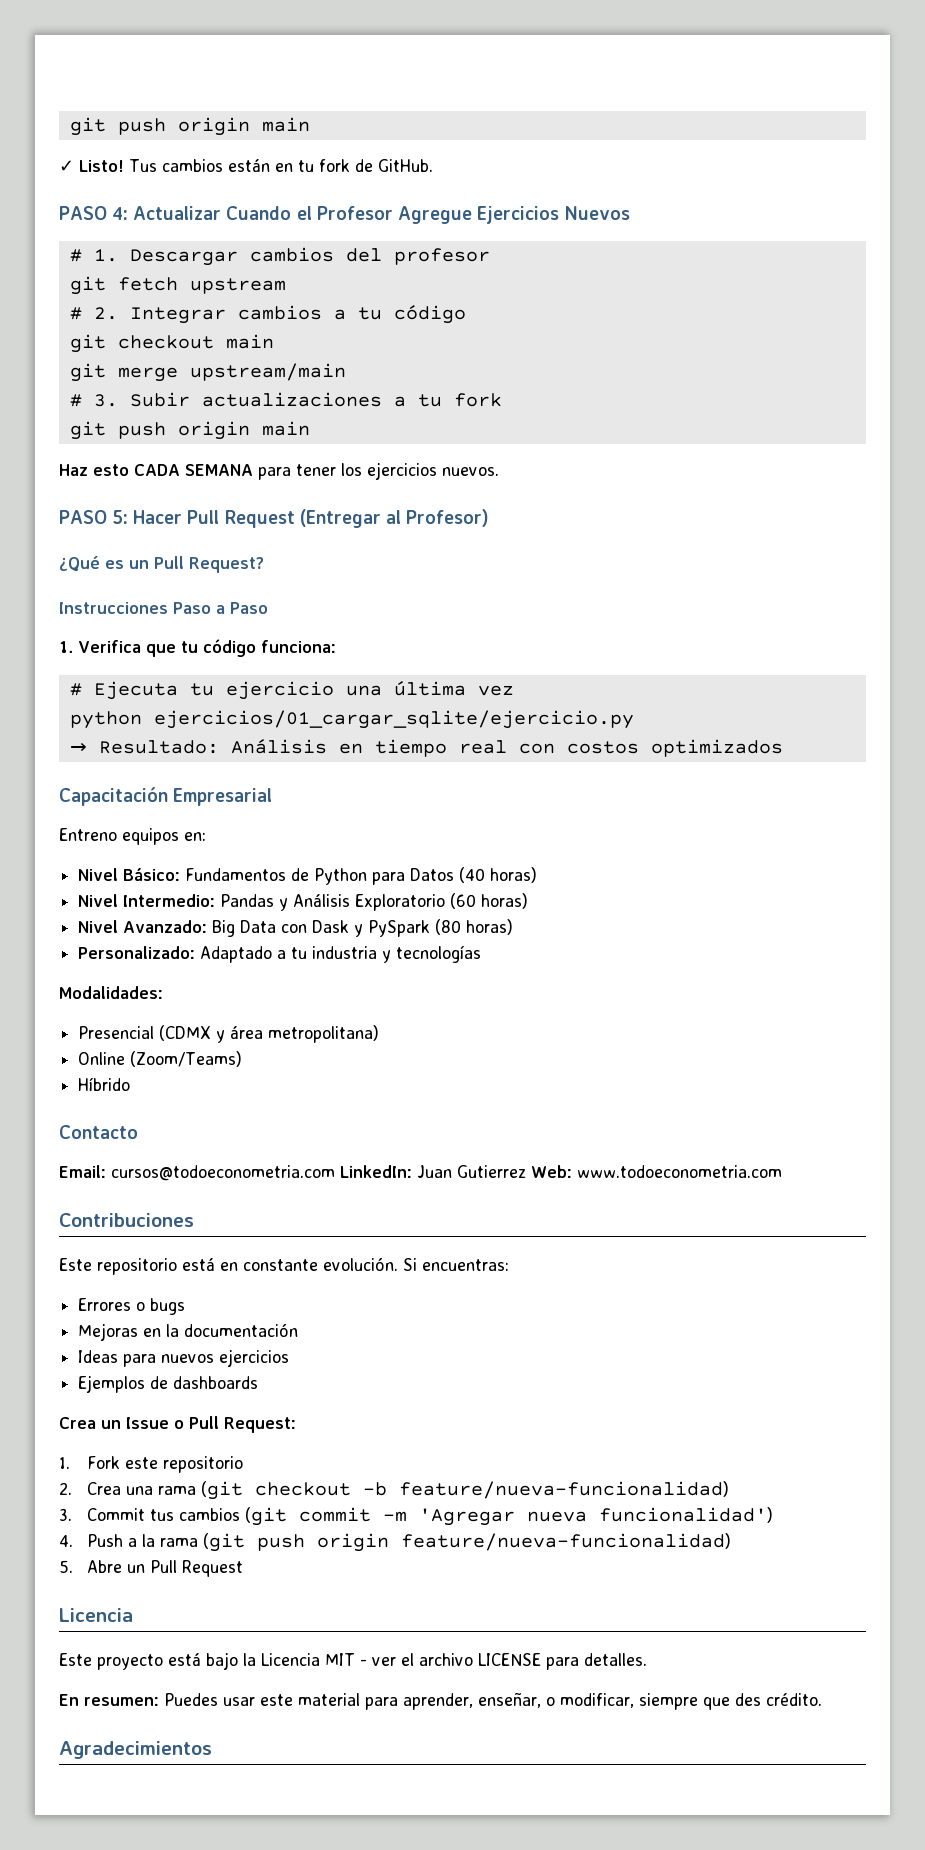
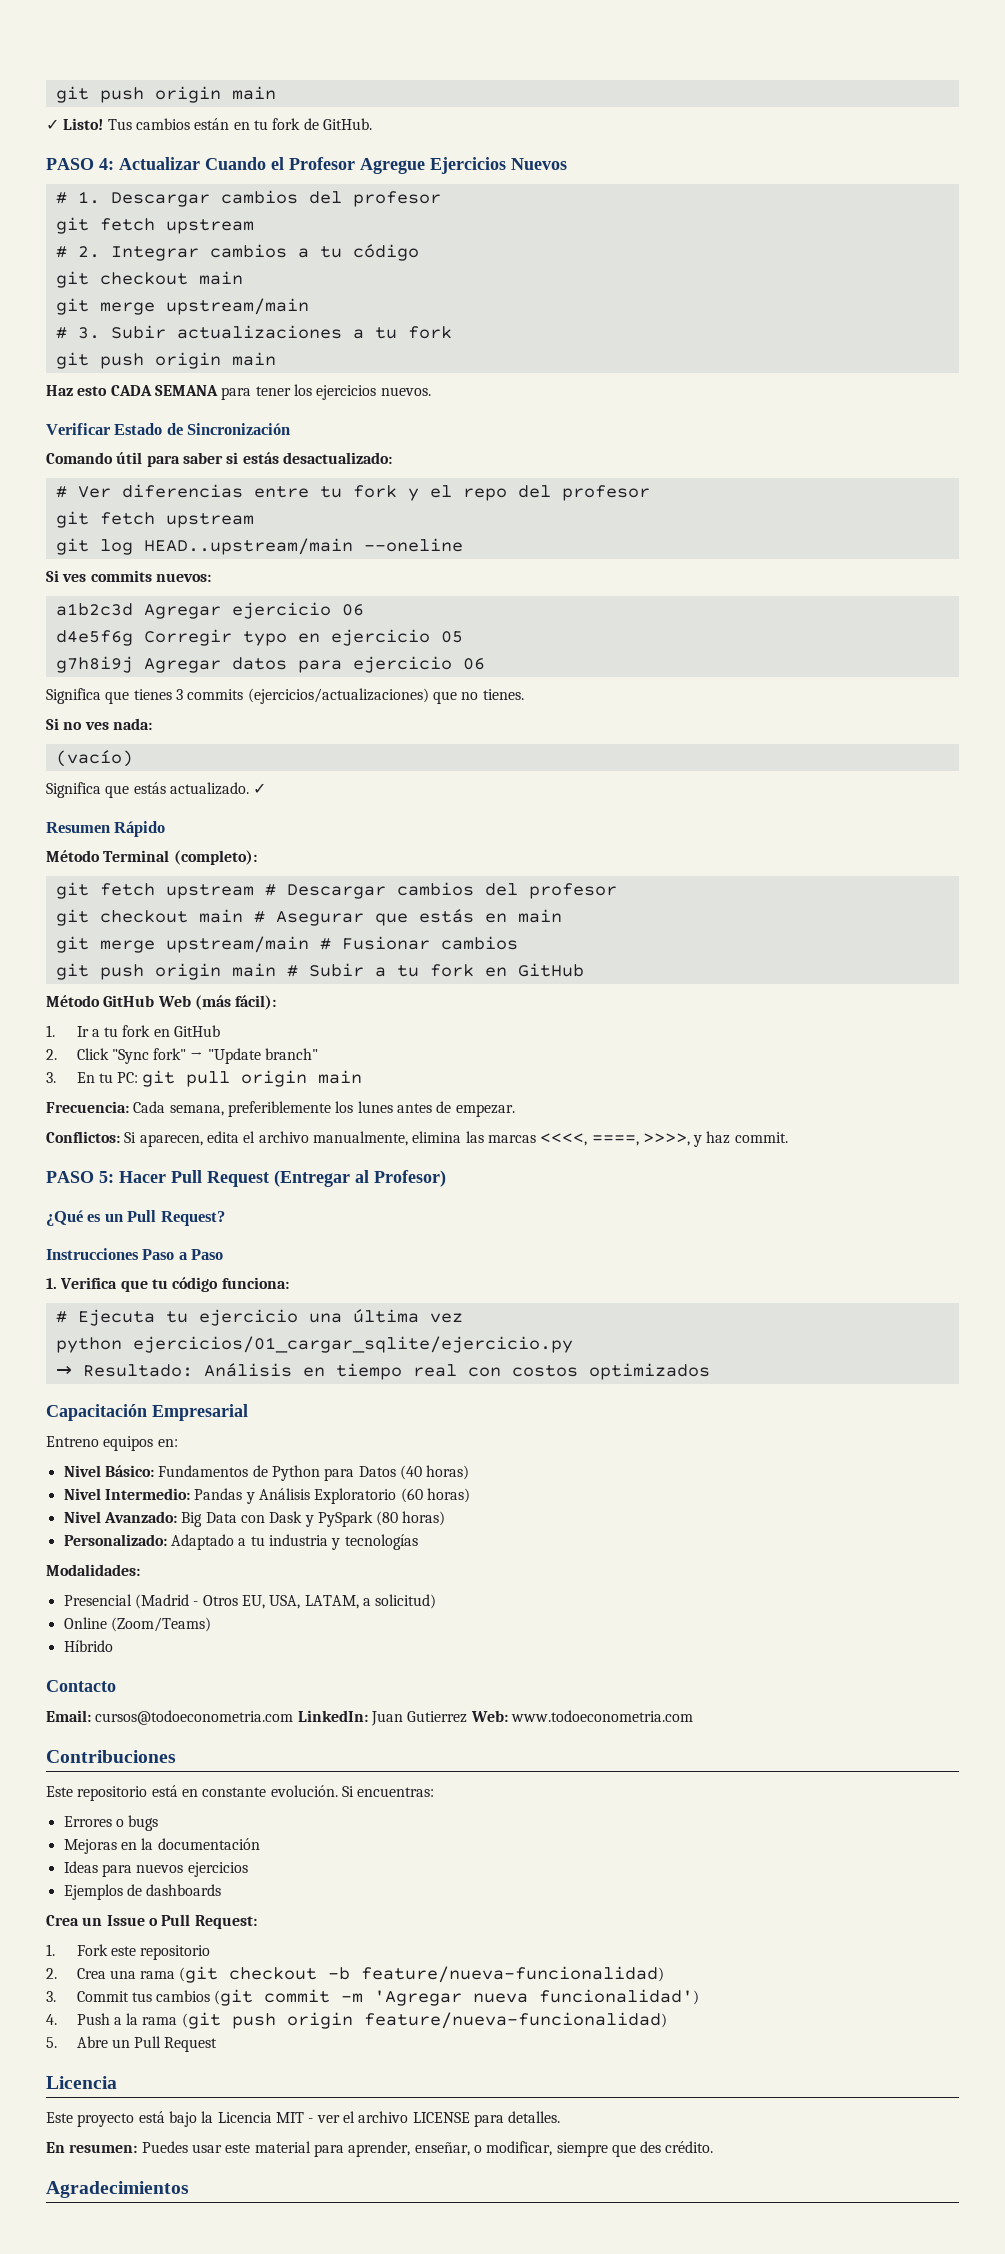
(499, 471) none -> [46,423,291,435] [46,452,392,467] [55,484,650,501] [55,511,254,528] [55,538,463,555] [46,570,211,582] [55,602,364,619] [55,629,463,646] [55,656,485,673] [46,688,524,704] [46,718,152,730] [55,750,133,767] [46,782,267,798] [46,821,166,837] [46,850,257,865] [55,882,617,899] [55,909,562,926] [55,936,518,953] [55,963,584,980] [46,995,277,1010] [46,1025,221,1037] [46,1048,319,1064] [46,1070,363,1087] [46,1101,515,1117] [46,1131,788,1147] // Verificar Estado de Sincronización // Comando útil para saber si estás desactualizado: // # Ver diferencias entre tu fork y el repo del profesor // git fetch upstream // git log HEAD..upstream/main --oneline // Si ves commits nuevos: // a1b2c3d Agregar ejercicio 06 // d4e5f6g Corregir typo en ejercicio 05 // g7h8i9j Agregar datos para ejercicio 06 // Significa que tienes 3 commits (ejercicios/actualizaciones) que no tienes. // Si no ves nada: // (vacío) // Significa que estás actualizado. ✓ // Resumen Rápido // Método Terminal (completo): // git fetch upstream # Descargar cambios del profesor // git checkout main # Asegurar que estás en main // git merge upstream/main # Fusionar cambios // git push origin main # Subir a tu fork en GitHub // Método GitHub Web (más fácil): // 1. Ir a tu fork en GitHub // 2. Click "Sync fork" → "Update branch" // 3. En tu PC: git pull origin main // Frecuencia: Cada semana, preferiblemente los lunes antes de empezar. // Conflictos: Si aparecen, edita el archivo manualmente, elimina las marcas <<<<, ====, >>>>, y haz commit.
[159,1025,380,1043] (CDMX y área metropolitana) -> [134,1594,437,1609] (Madrid - Otros EU, USA, LATAM, a solicitud)

